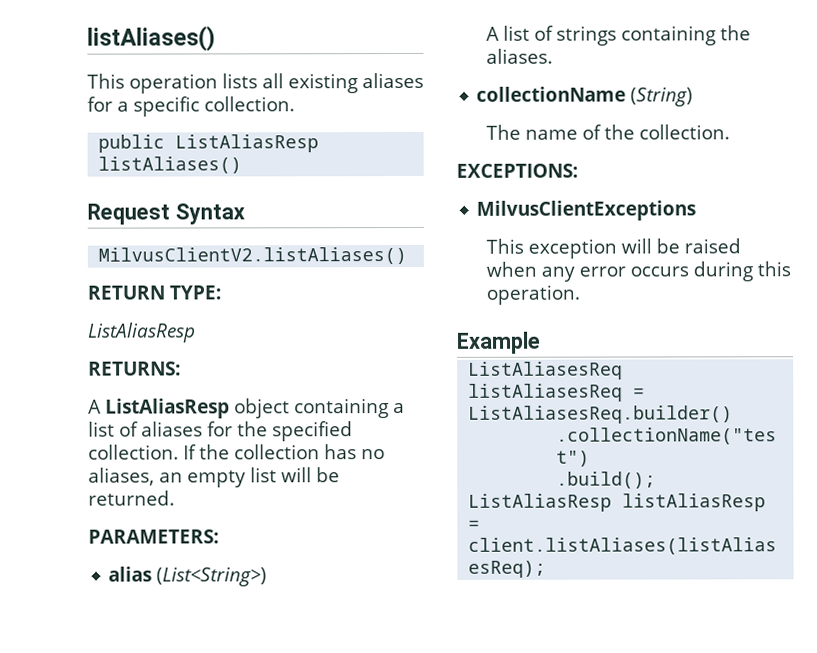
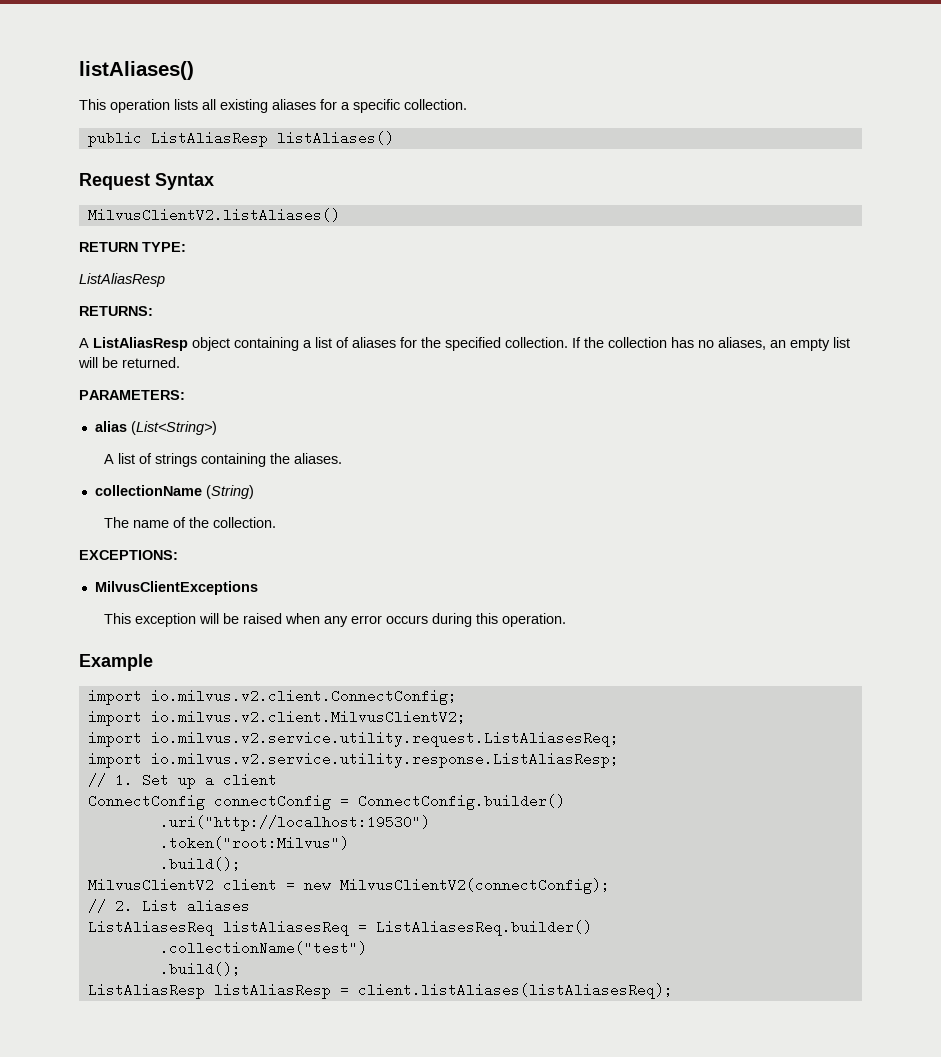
(541, 342) none -> [87,689,457,705] [87,710,466,726] [87,731,619,747] [87,752,619,768] [87,773,277,789] [87,794,565,810] [159,815,430,831] [159,836,349,850] [159,857,241,871] [87,878,610,894] [87,899,250,913] // import io.milvus.v2.client.ConnectConfig; // import io.milvus.v2.client.MilvusClientV2; // import io.milvus.v2.service.utility.request.ListAliasesReq; // import io.milvus.v2.service.utility.response.ListAliasResp; // // 1. Set up a client // ConnectConfig connectConfig = ConnectConfig.builder() // .uri("http://localhost:19530") // .token("root:Milvus") // .build(); // MilvusClientV2 client = new MilvusClientV2(connectConfig); // // 2. List aliases

